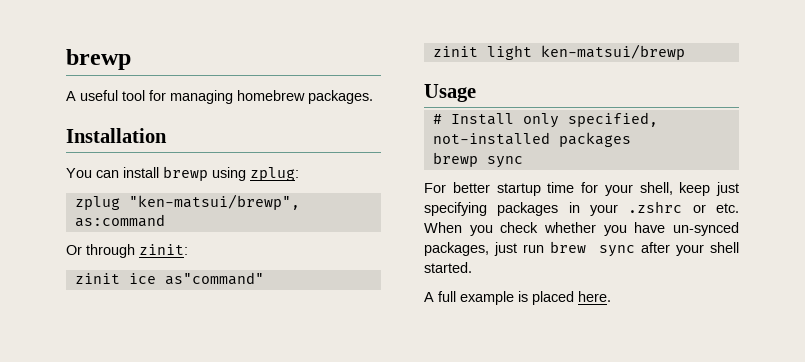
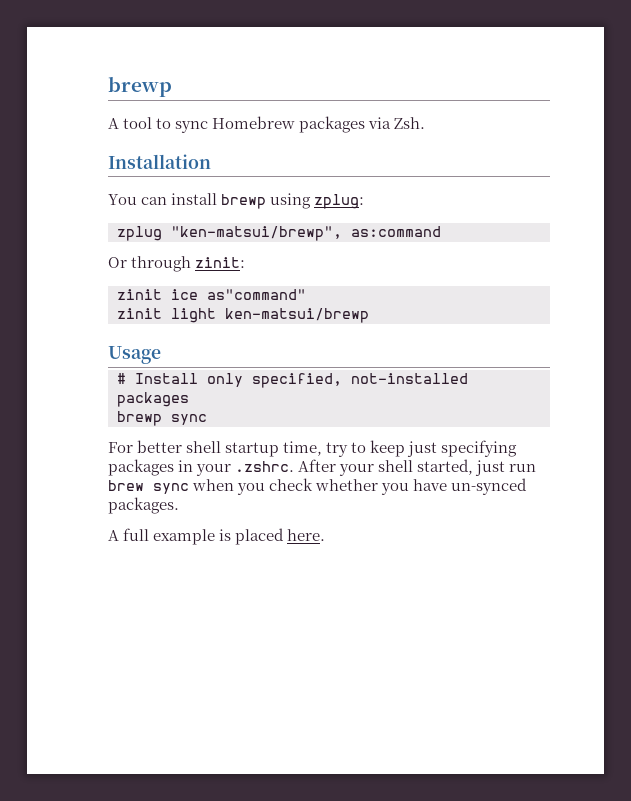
[80,90,373,104] useful tool for managing homebrew packages. -> [123,116,426,133] tool to sync Homebrew packages via Zsh.
[496,182,673,196] startup time for your shell, -> [186,441,367,457] shell startup time, try to
[628,201,739,213] [424,222,462,233] .zshrc or etc. When -> [235,459,537,476] [108,479,235,494] .zshrc. After your shell started, just run brew sync when
[424,241,739,257] [424,262,472,273] packages, just run brew sync after your shell started. -> [108,497,179,514] packages.

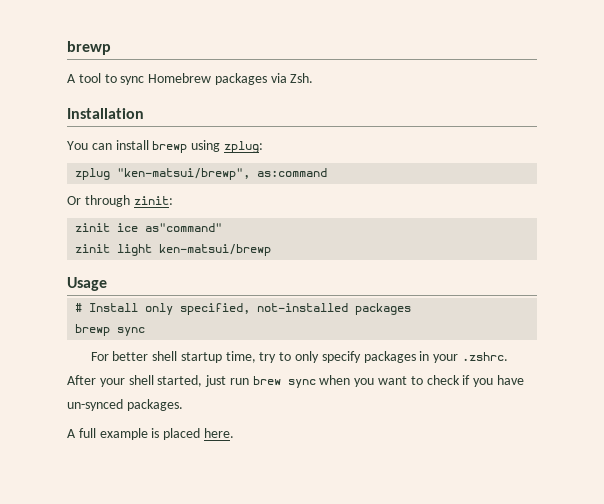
[370,440,518,457] keep just specifying -> [295,351,361,363] only specify
[269,478,379,491] check whether -> [378,375,471,385] want to check if

